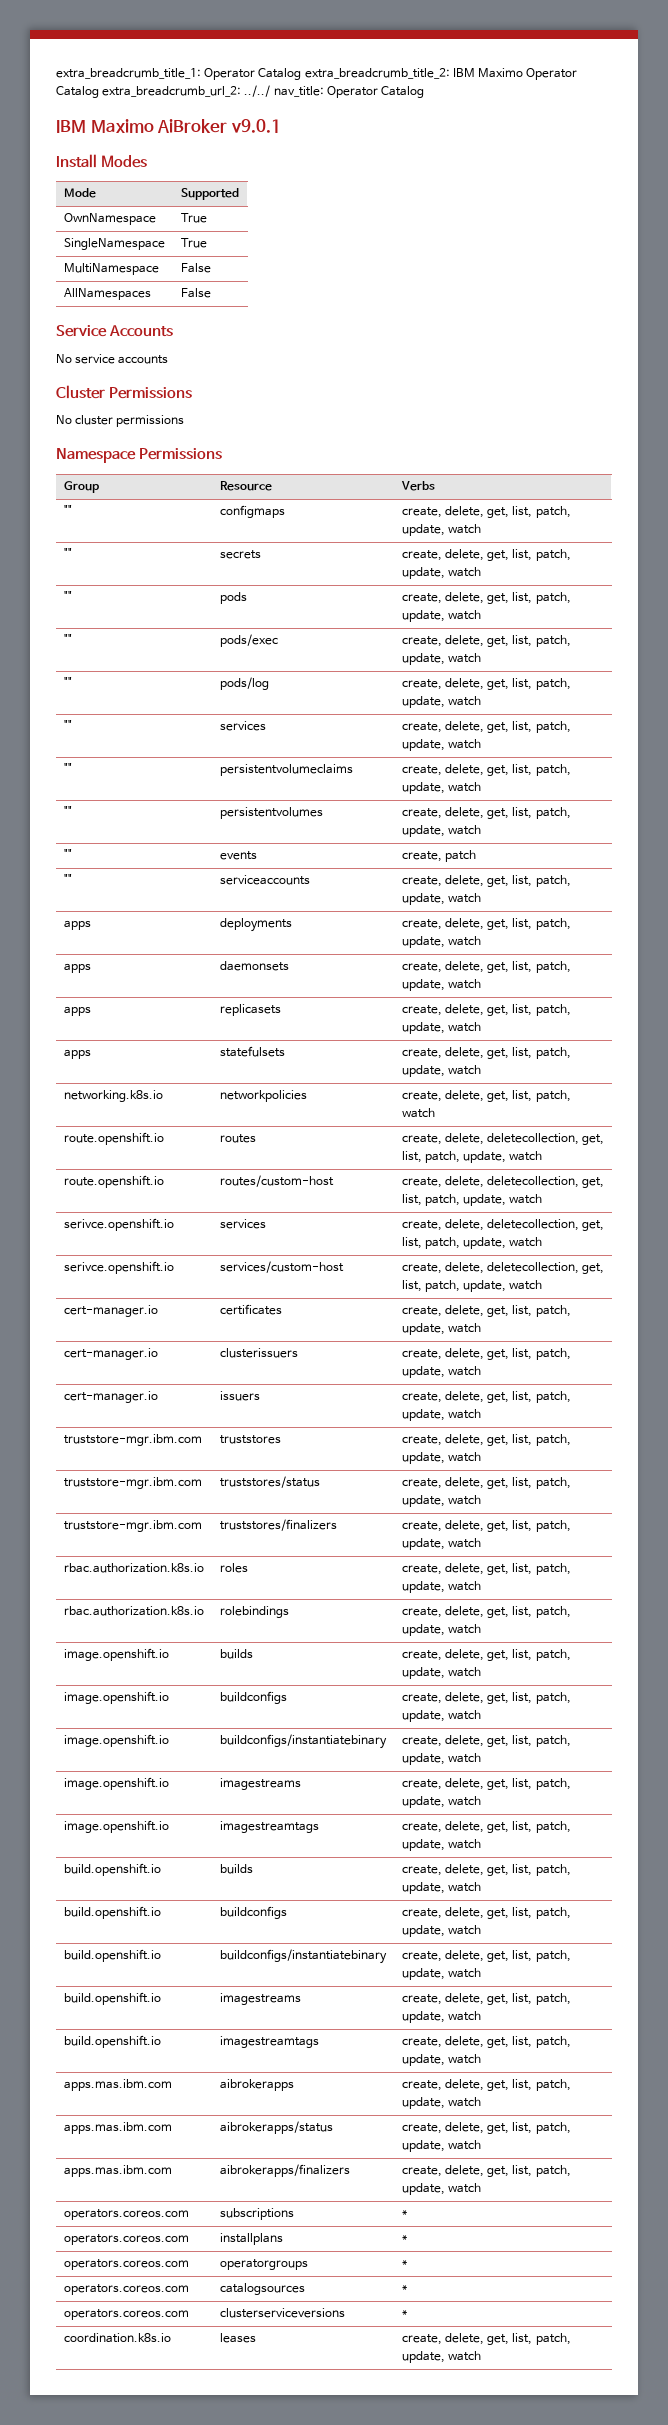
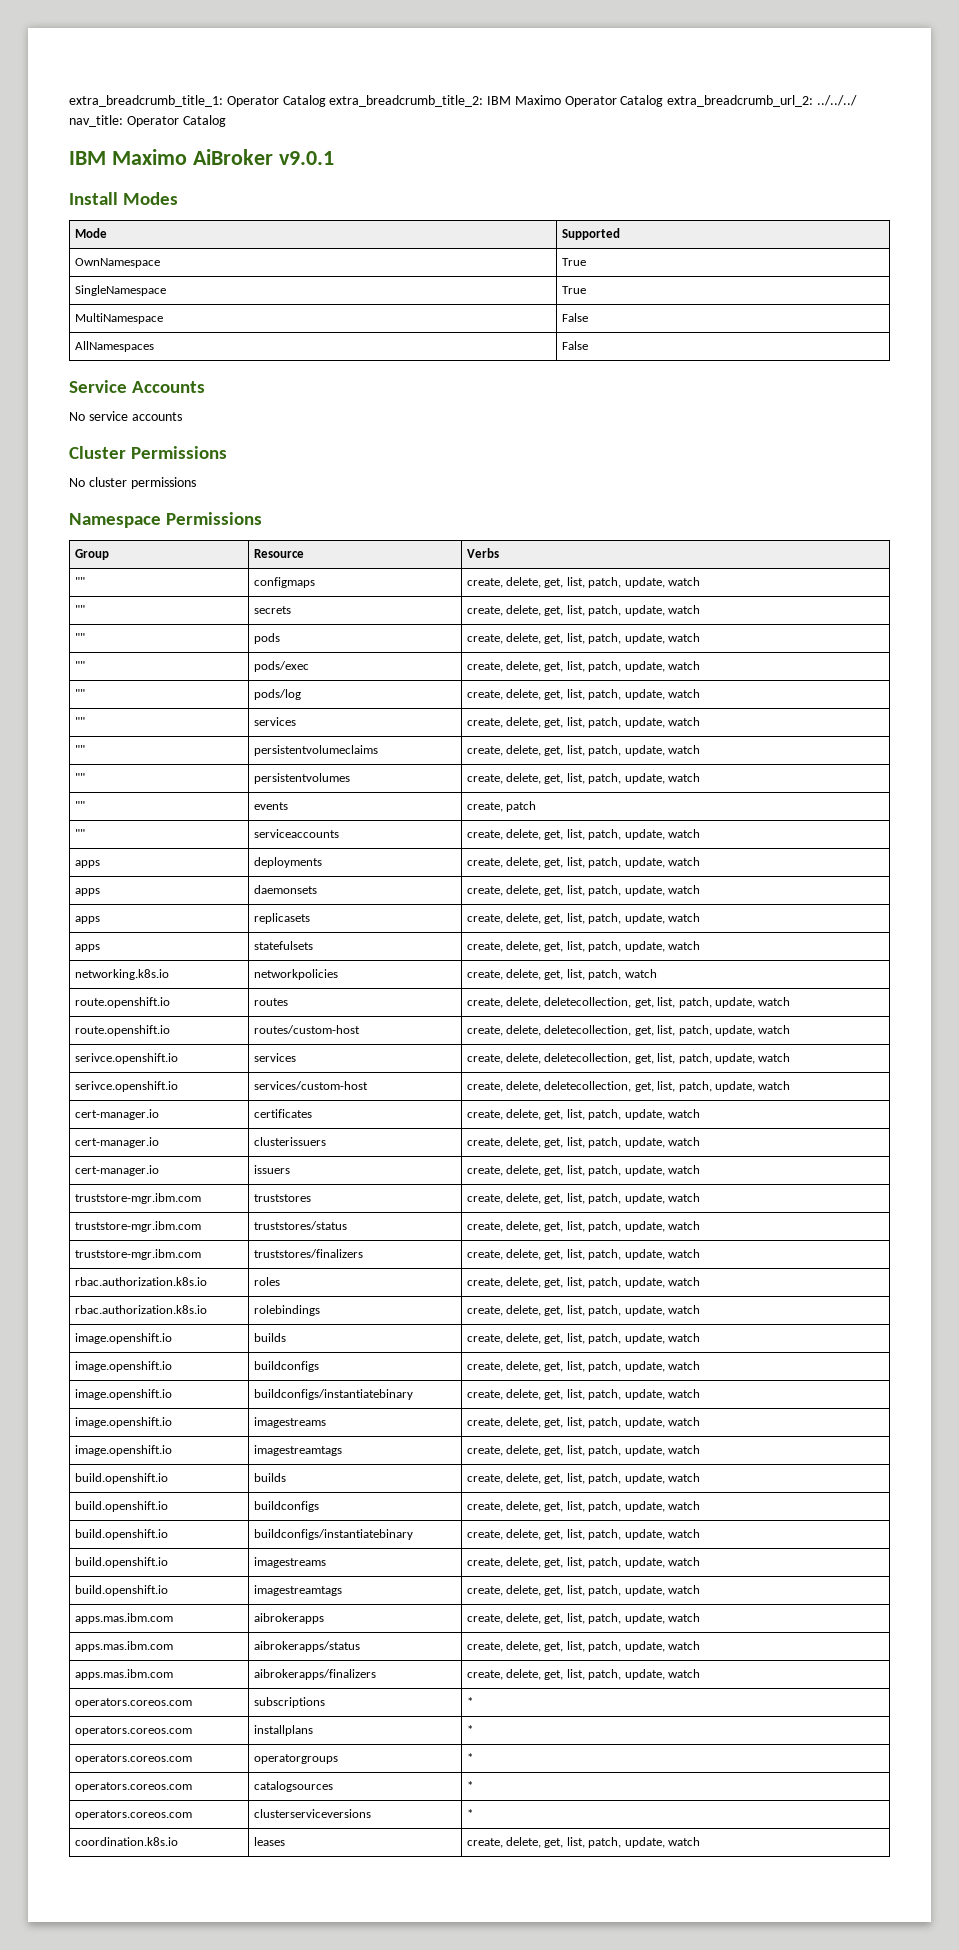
[244,85,271,97] ../../ -> [817,95,858,106] ../../../

